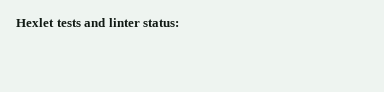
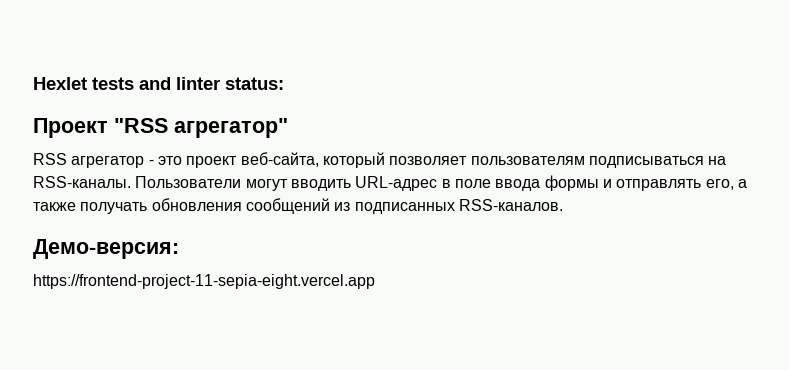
(180, 23) none -> [33,118,288,138] [33,152,727,168] [33,175,747,191] [33,198,563,214] [33,239,179,259] [33,274,375,289] // Проект "RSS агрегатор" // RSS агрегатор - это проект веб-сайта, который позволяет пользователям подписываться на RSS-каналы. Пользователи могут вводить URL-адрес в поле ввода формы и отправлять его, а также получать обновления сообщений из подписанных RSS-каналов. // Демо-версия: // https://frontend-project-11-sepia-eight.vercel.app

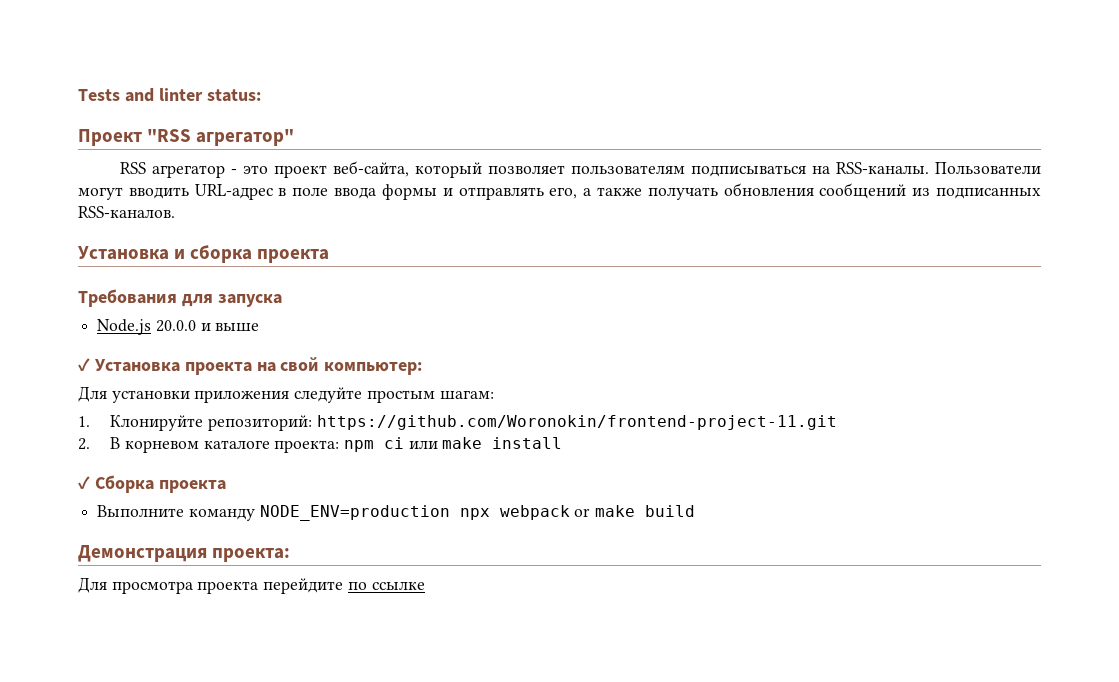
[33,77,134,90] Hexlet tests -> [78,89,120,101] Tests
[33,239,179,259] [33,274,375,289] Демо-версия: // https://frontend-project-11-sepia-eight.vercel.app -> [78,245,330,263] [78,289,282,307] [97,319,260,335] [78,357,423,375] [78,386,494,403] [78,415,837,431] [78,437,563,453] [78,475,226,493] [97,505,696,521] [78,545,291,562] [78,577,425,594] Установка и сборка проекта // Требования для запуска // Node.js 20.0.0 и выше // ✓ Установка проекта на свой компьютер: // Для установки приложения следуйте простым шагам: // 1. Клонируйте репозиторий: https://github.com/Woronokin/frontend-project-11.git // 2. В корневом каталоге проекта: npm ci или make install // ✓ Сборка проекта // Выполните команду NODE_ENV=production npx webpack or make build // Демонстрация проекта: // Для просмотра проекта перейдите по ссылке

